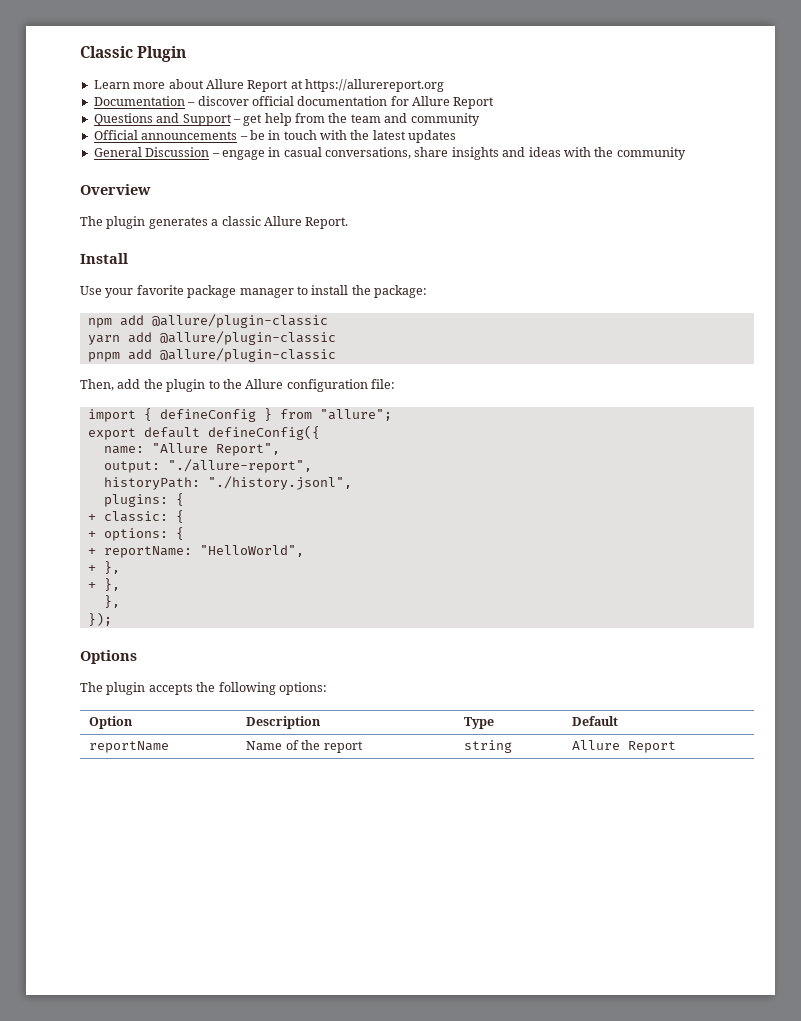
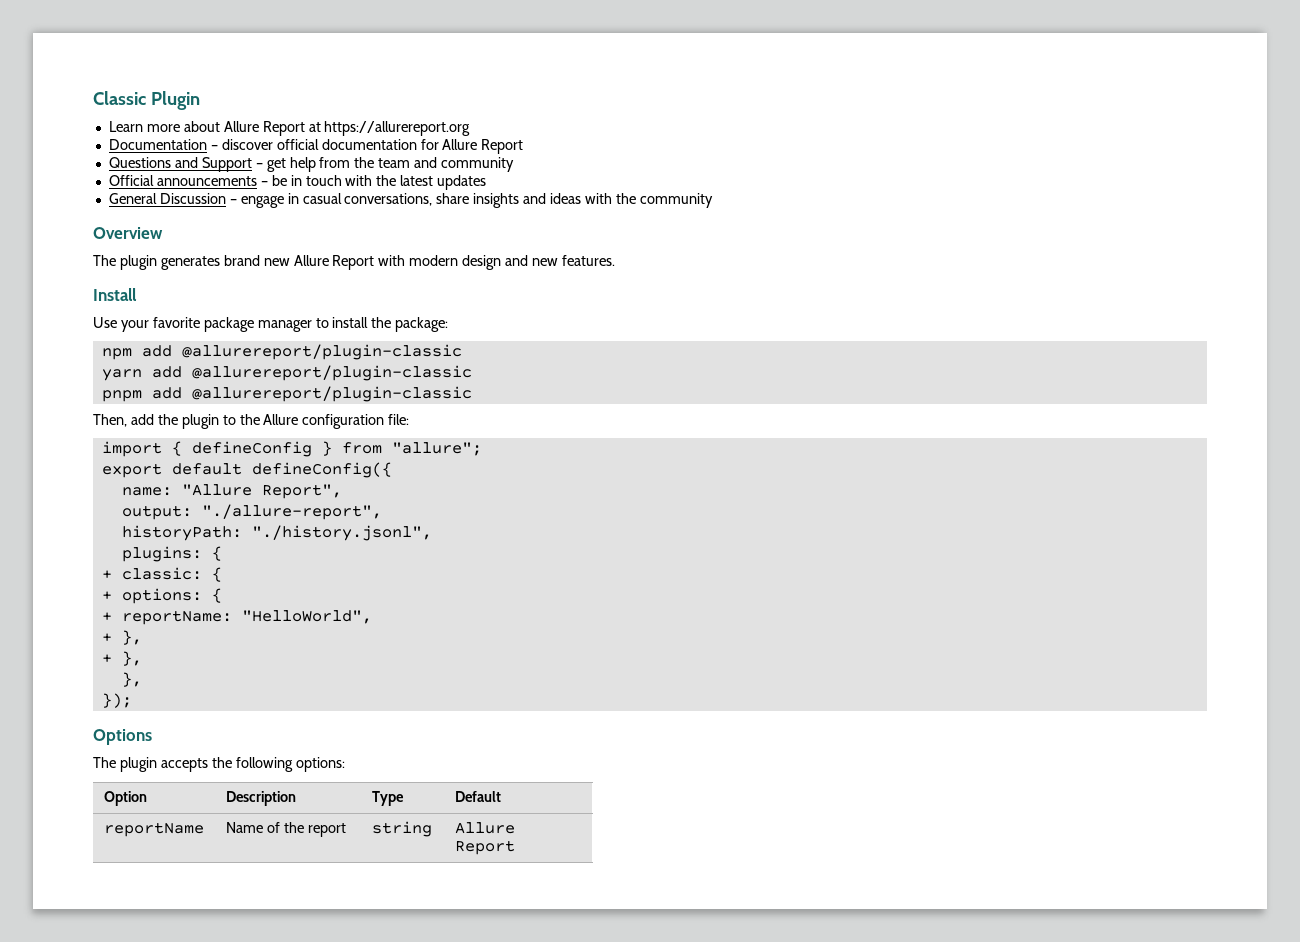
[211,216,349,229] a classic Allure Report. -> [223,255,615,270] brand new Allure Report with modern design and new features.
[151,314,328,328] @allure/plugin-classic -> [181,344,462,360] @allurereport/plugin-classic
[159,331,336,345] @allure/plugin-classic -> [191,365,472,381] @allurereport/plugin-classic
[159,348,336,362] @allure/plugin-classic -> [191,386,472,402] @allurereport/plugin-classic

